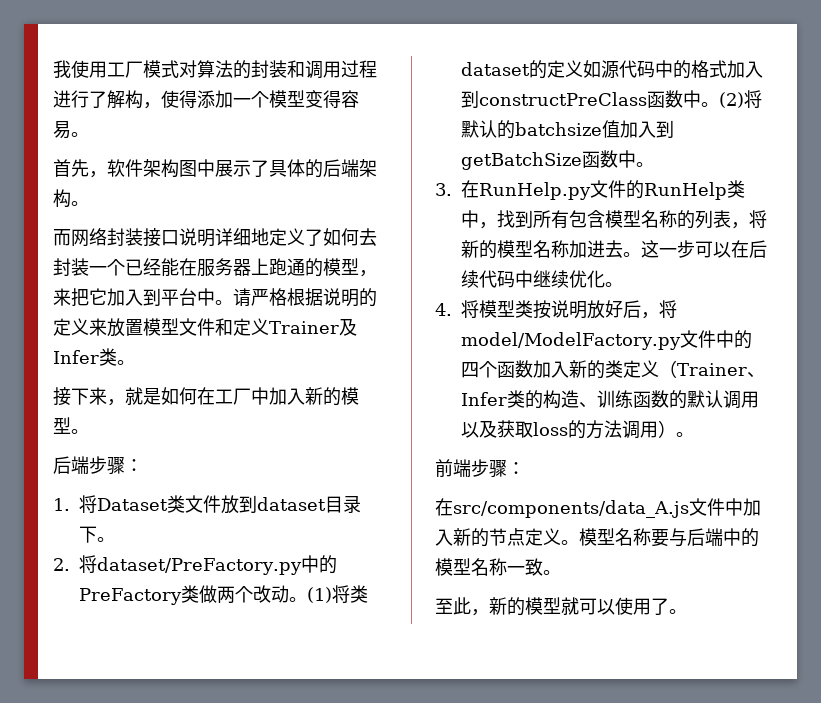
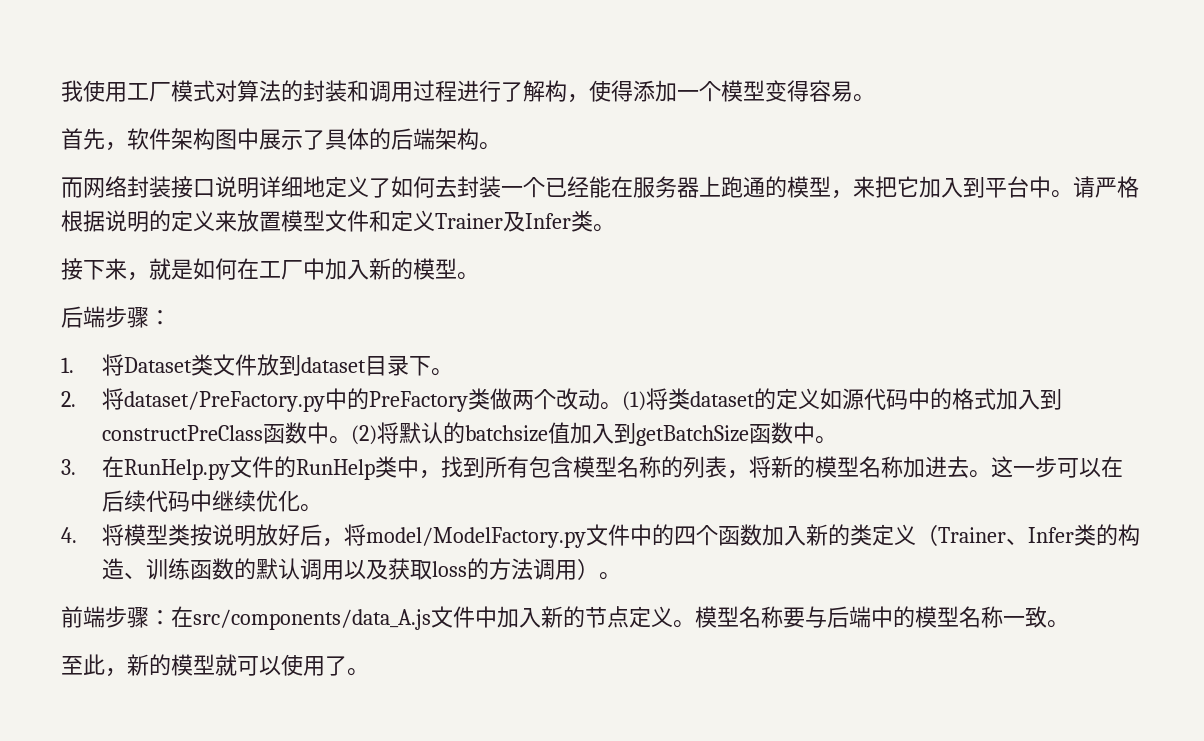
(525, 468) // -> (171, 617) none

